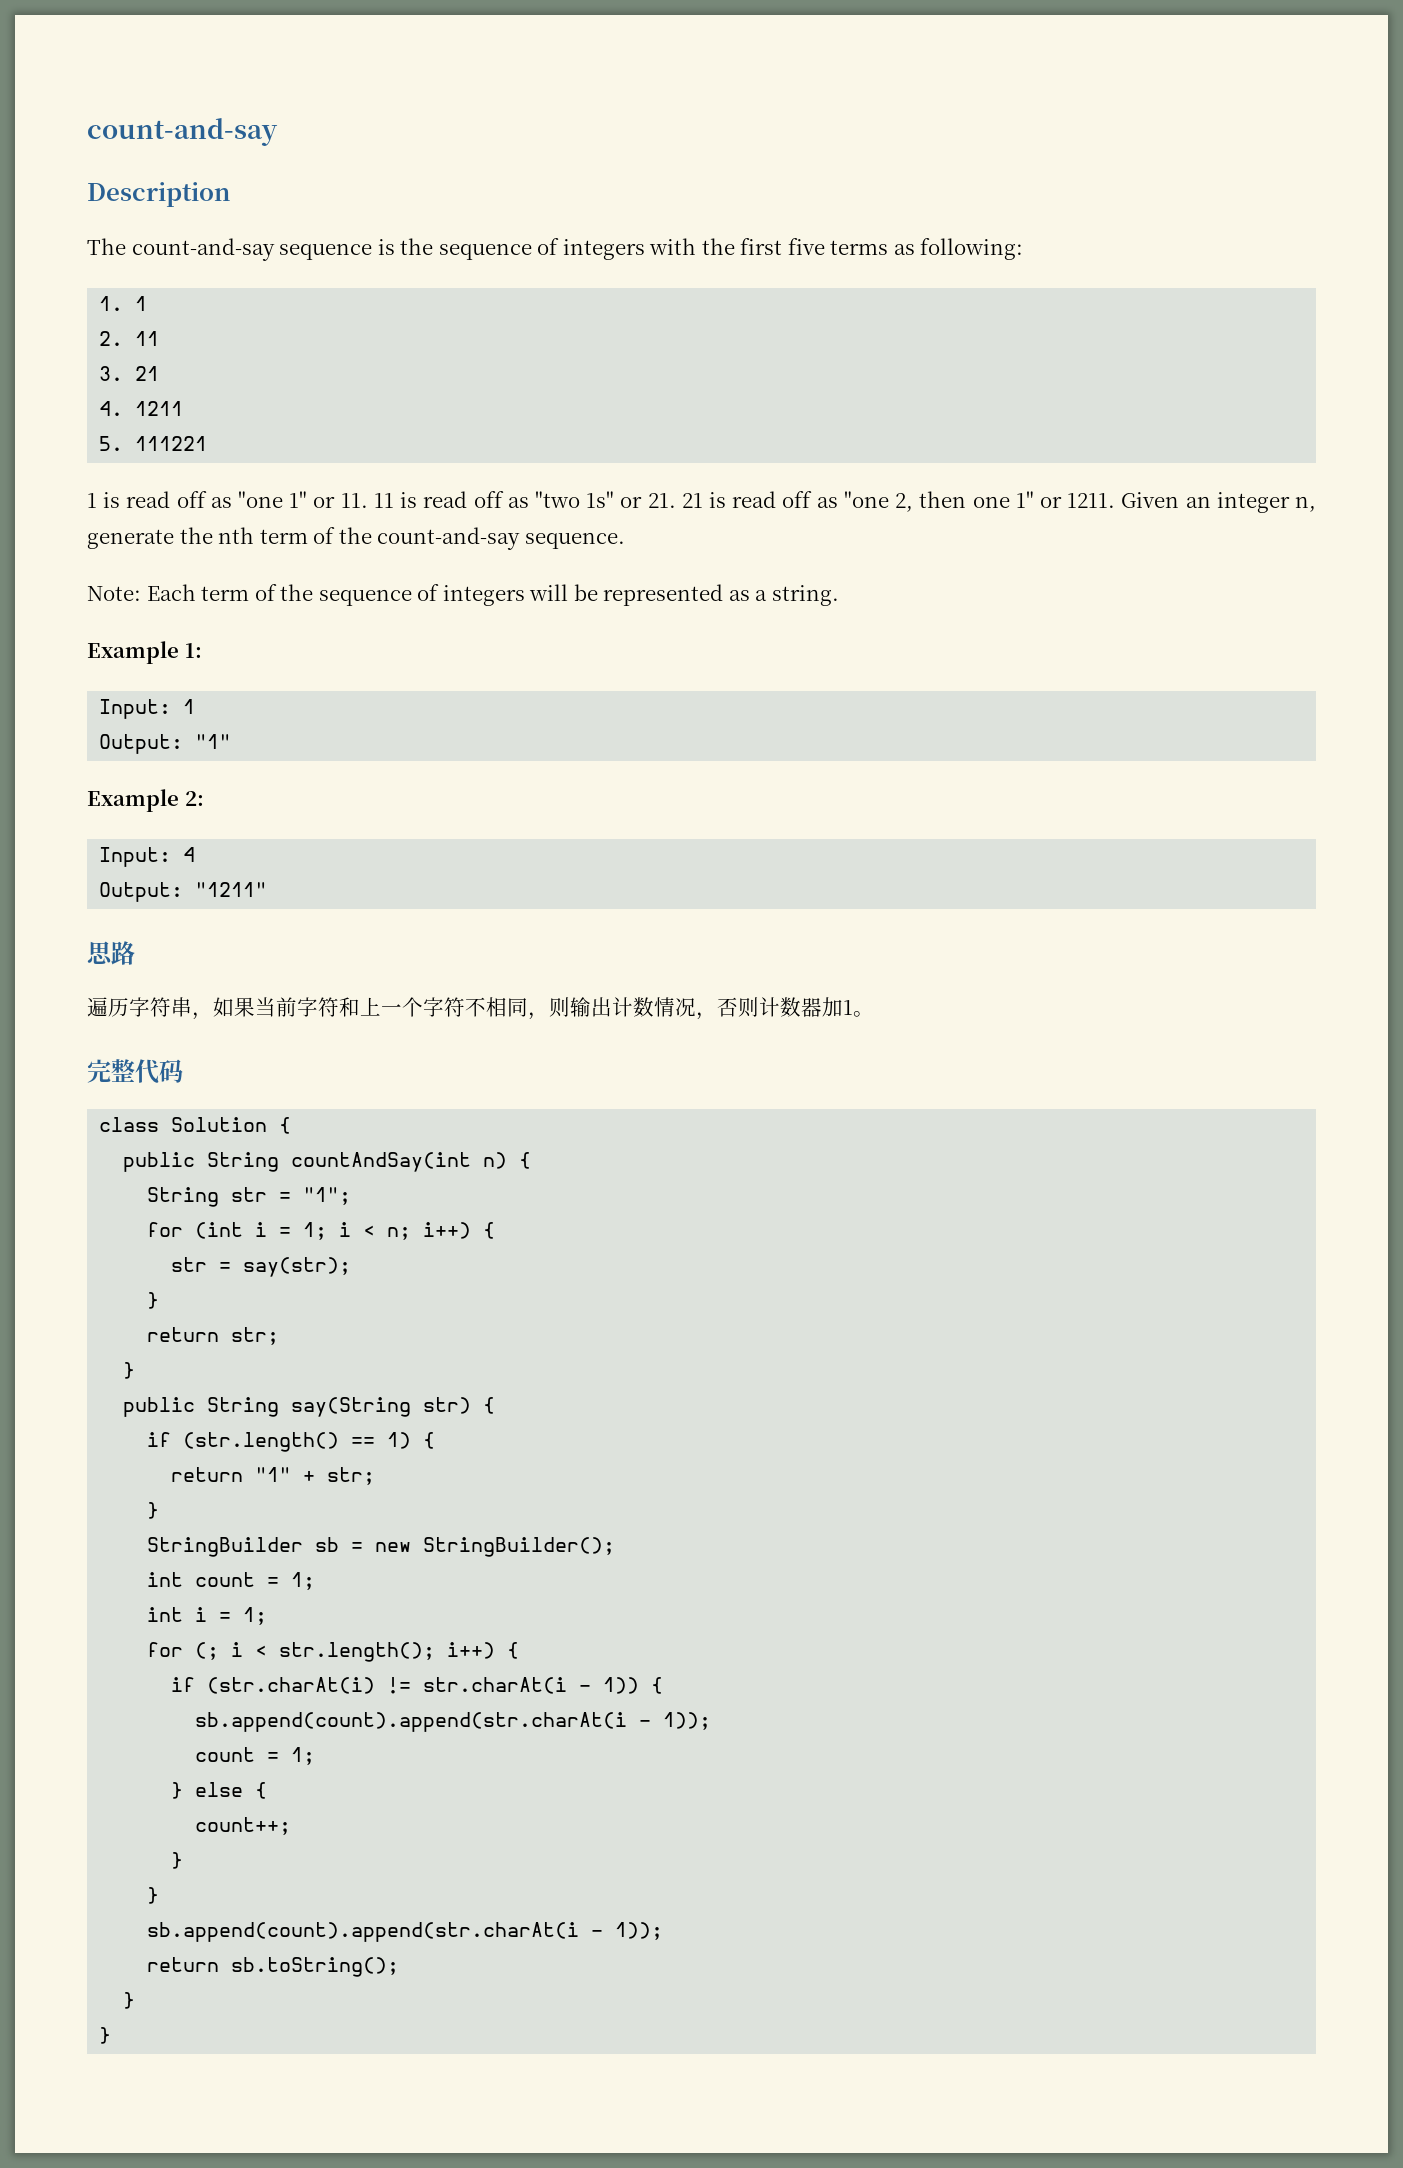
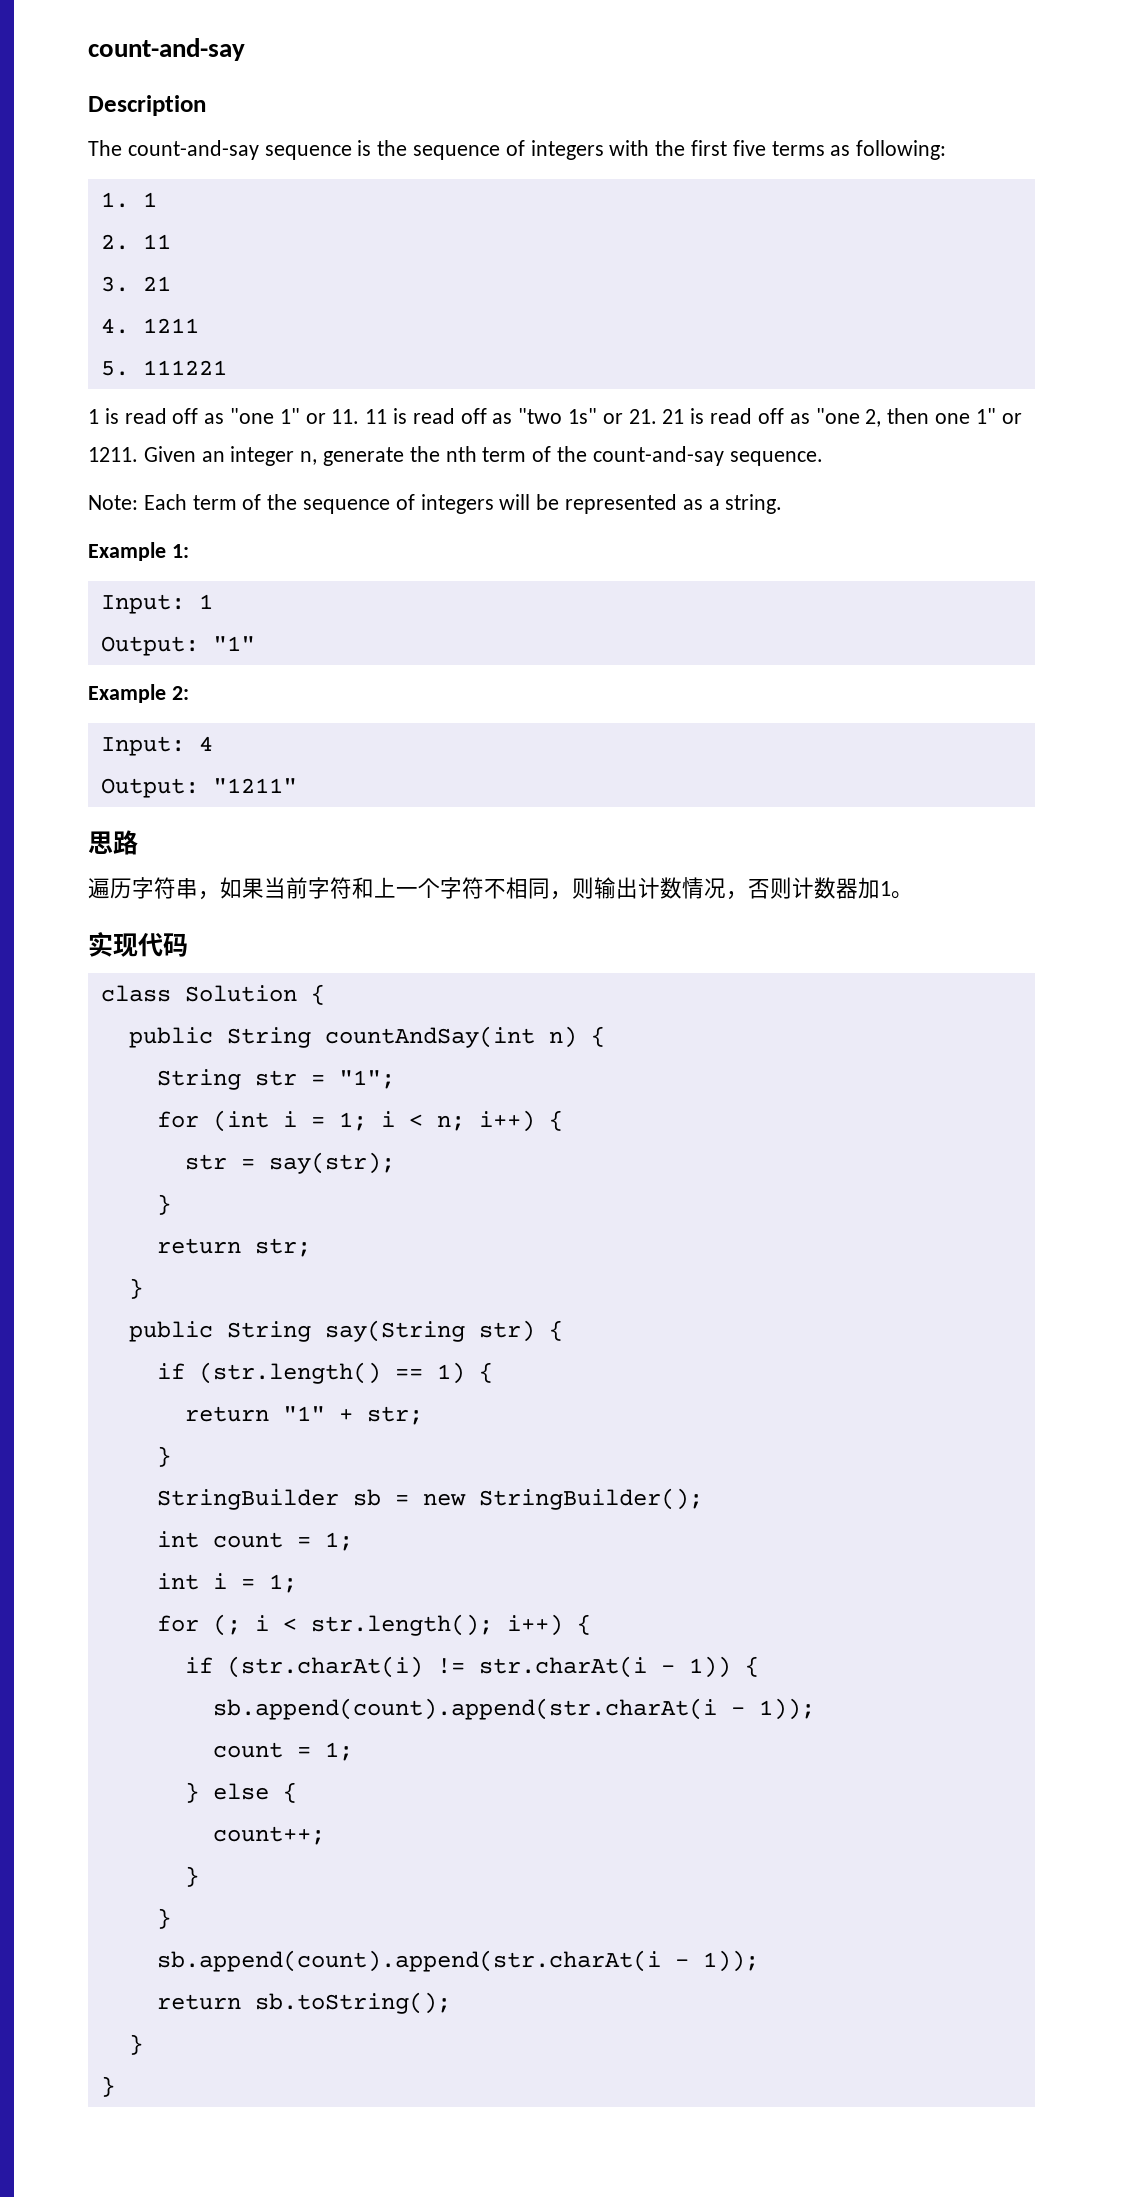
[87,1059,135,1083] 完整 -> [88,932,138,957] 实现

